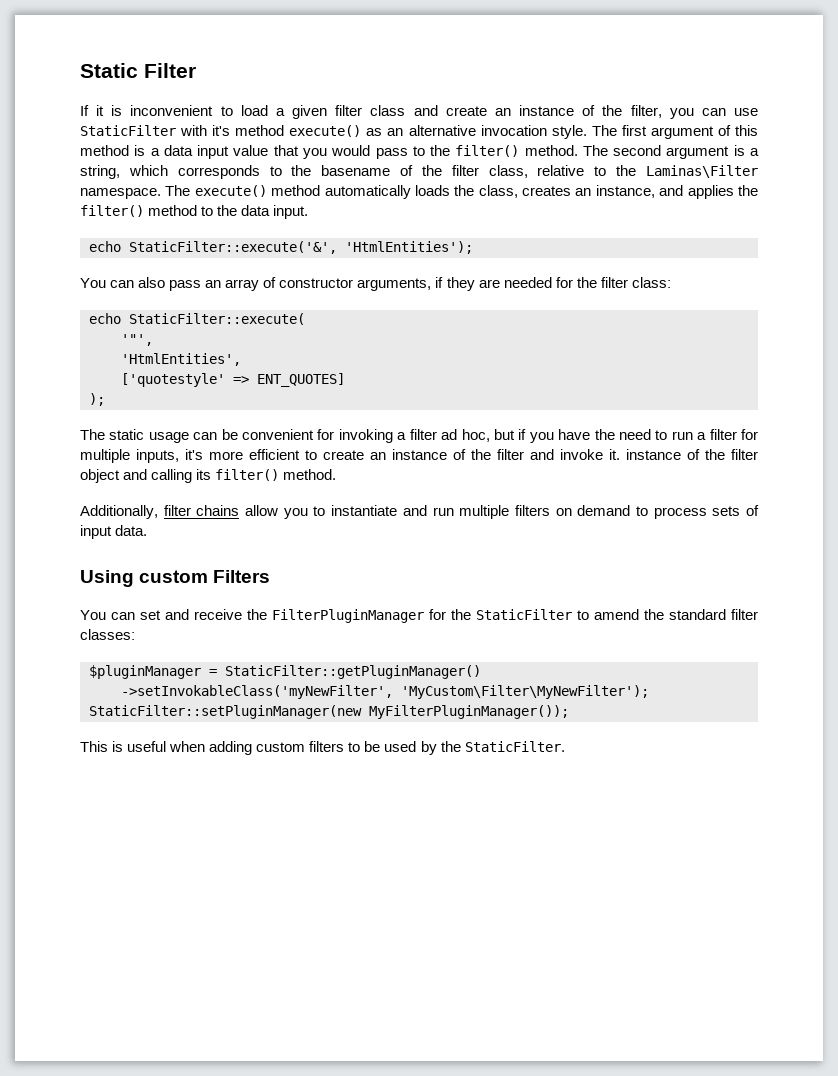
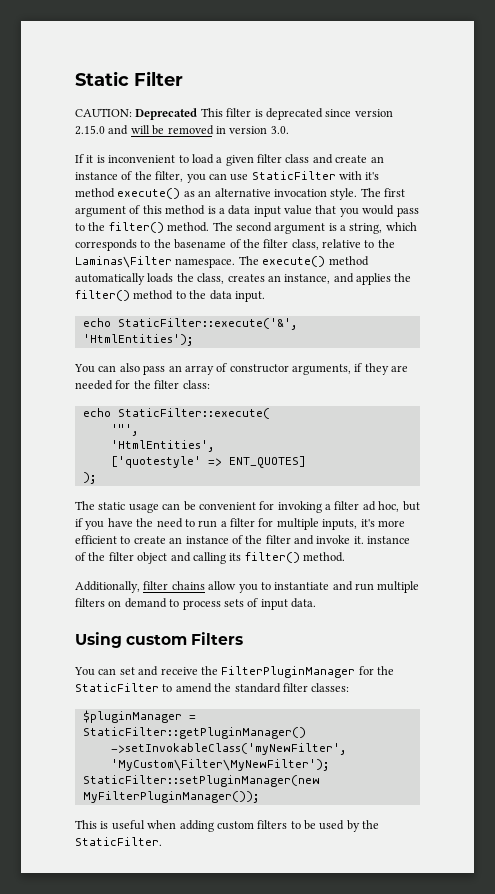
(196, 70) none -> [75,108,393,120] [75,125,289,135] // CAUTION: Deprecated This filter is deprecated since version 2.15.0 and will be removed in version 3.0.

